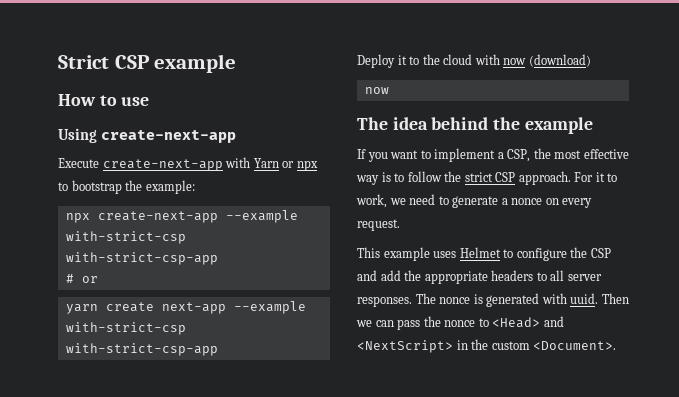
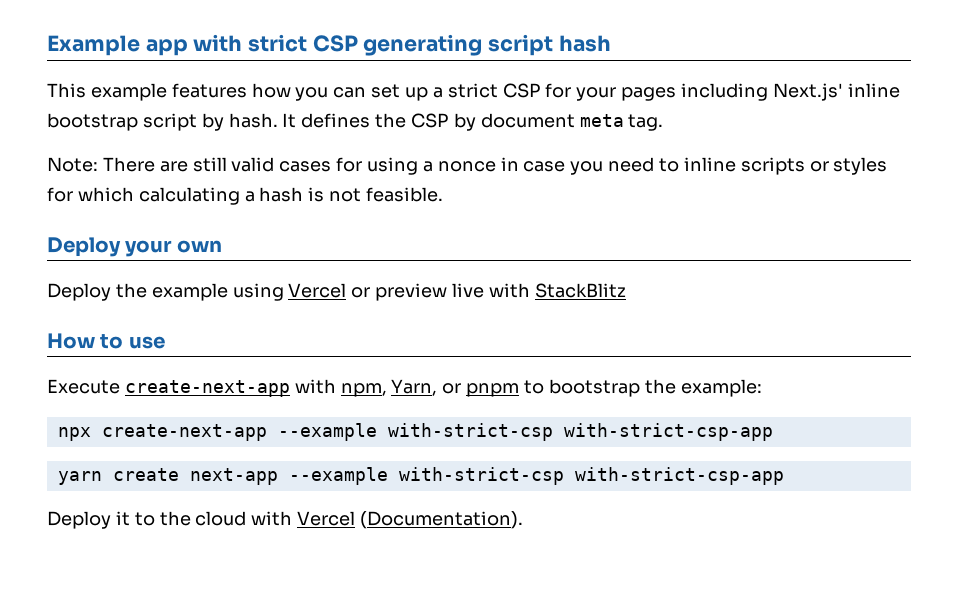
[58,54,237,73] Strict CSP example -> [47,34,611,56] [47,83,900,101] [47,113,664,131] [47,157,888,175] [47,187,444,205] [47,237,222,257] [47,283,626,301] Example app with strict CSP generating script hash // This example features how you can set up a strict CSP for your pages including Next.js' inline bootstrap script by hash. It defines the CSP by document meta tag. // Note: There are still valid cases for using a nonce in case you need to inline scripts or styles for which calculating a hash is not feasible. // Deploy your own // Deploy the example using Vercel or preview live with StackBlitz
[58,128,237,143] // Using create-next-app -> (165, 342) none
[253,158,318,171] Yarn or npx -> [340,379,520,397] npm, Yarn, or pnpm
[65,274,98,283] // # or -> (773, 432) none
[503,54,591,67] [364,87,389,94] [357,117,593,134] [357,148,629,162] [356,171,618,185] [356,194,593,208] [357,219,400,231] [357,247,611,261] [357,270,602,284] [357,293,629,307] [356,316,564,330] [357,339,617,353] now (download) // now // The idea behind the example // If you want to implement a CSP, the most effective way is to follow the strict CSP approach. For it to work, we need to generate a nonce on every request. // This example uses Helmet to configure the CSP and add the appropriate headers to all server responses. The nonce is generated with uuid. Then we can pass the nonce to <Head> and <NextScript> in the custom <Document>. -> [297,511,524,529] Vercel (Documentation).

